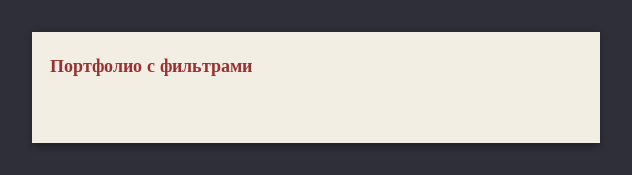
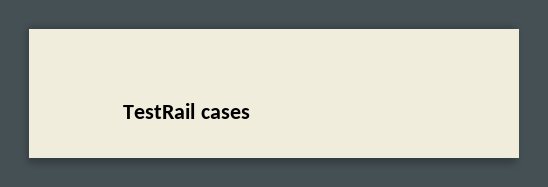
[50,58,252,76] Портфолио с фильтрами -> [123,103,250,119] TestRail cases

